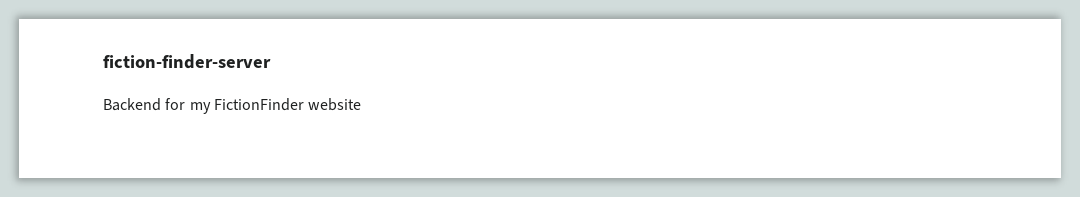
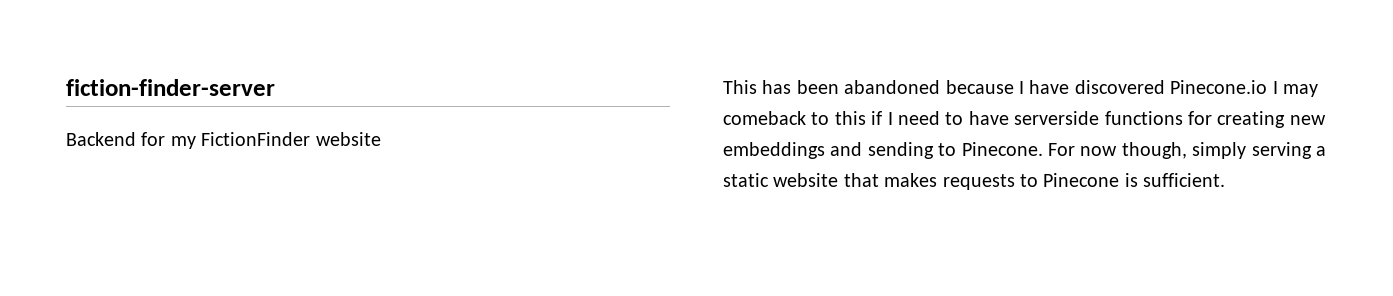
(362, 104) none -> [723,80,1318,97] [723,111,1326,128] [723,142,1326,159] [723,173,1226,190] // This has been abandoned because I have discovered Pinecone.io I may comeback to this if I need to have serverside functions for creating new embeddings and sending to Pinecone. For now though, simply serving a static website that makes requests to Pinecone is sufficient.

